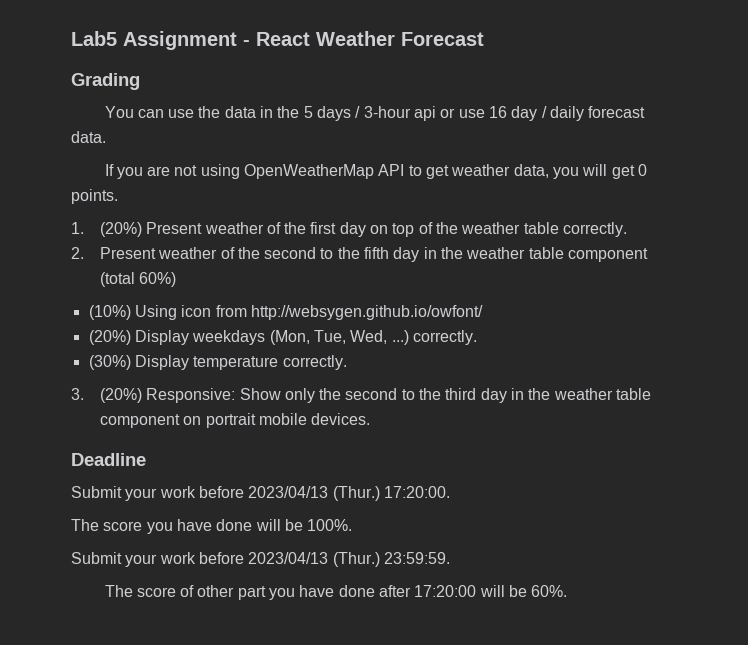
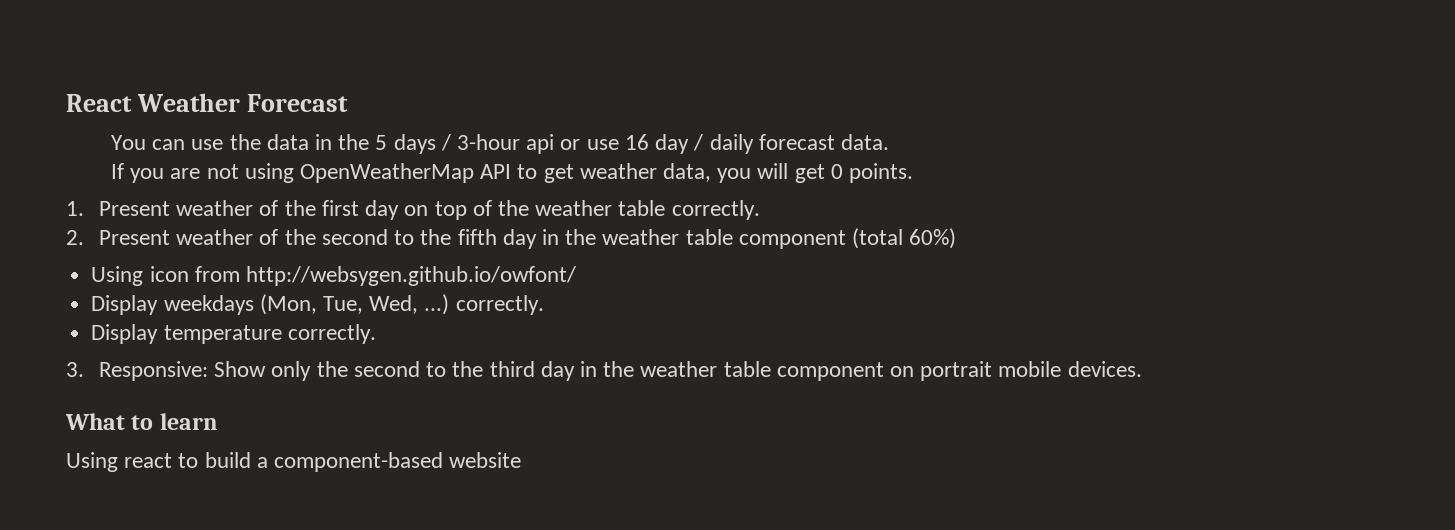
[71,31,250,50] Lab5 Assignment - -> (66, 103) none
[71,73,140,90] // Grading -> (348, 103) none
[99,222,142,237] (20%) -> (84, 208) none
[88,305,131,320] (10%) -> (957, 238) none
[88,330,131,345] (20%) -> (576, 276) none
[88,355,131,370] (30%) -> (544, 305) none
[99,388,142,403] (20%) -> (84, 369) none
[71,453,146,466] [71,486,450,501] [71,519,353,534] [71,552,450,567] [104,585,568,600] Deadline // Submit your work before 2023/04/13 (Thur.) 17:20:00. // The score you have done will be 100%. // Submit your work before 2023/04/13 (Thur.) 23:59:59. // The score of other part you have done after 17:20:00 will be 60%. -> [65,413,218,430] [66,452,522,472] What to learn // Using react to build a component-based website

